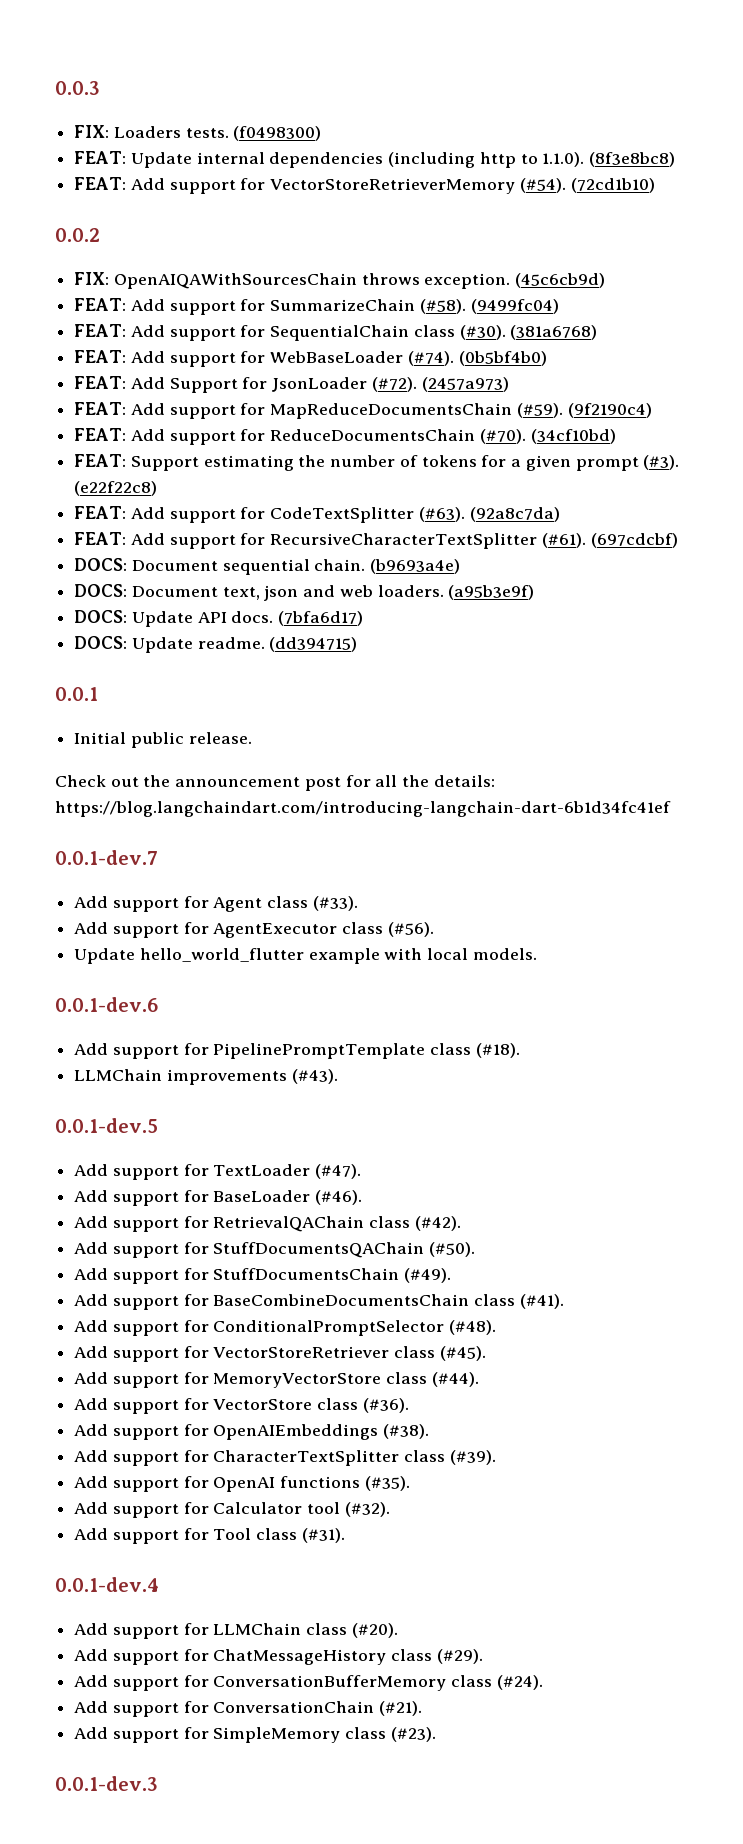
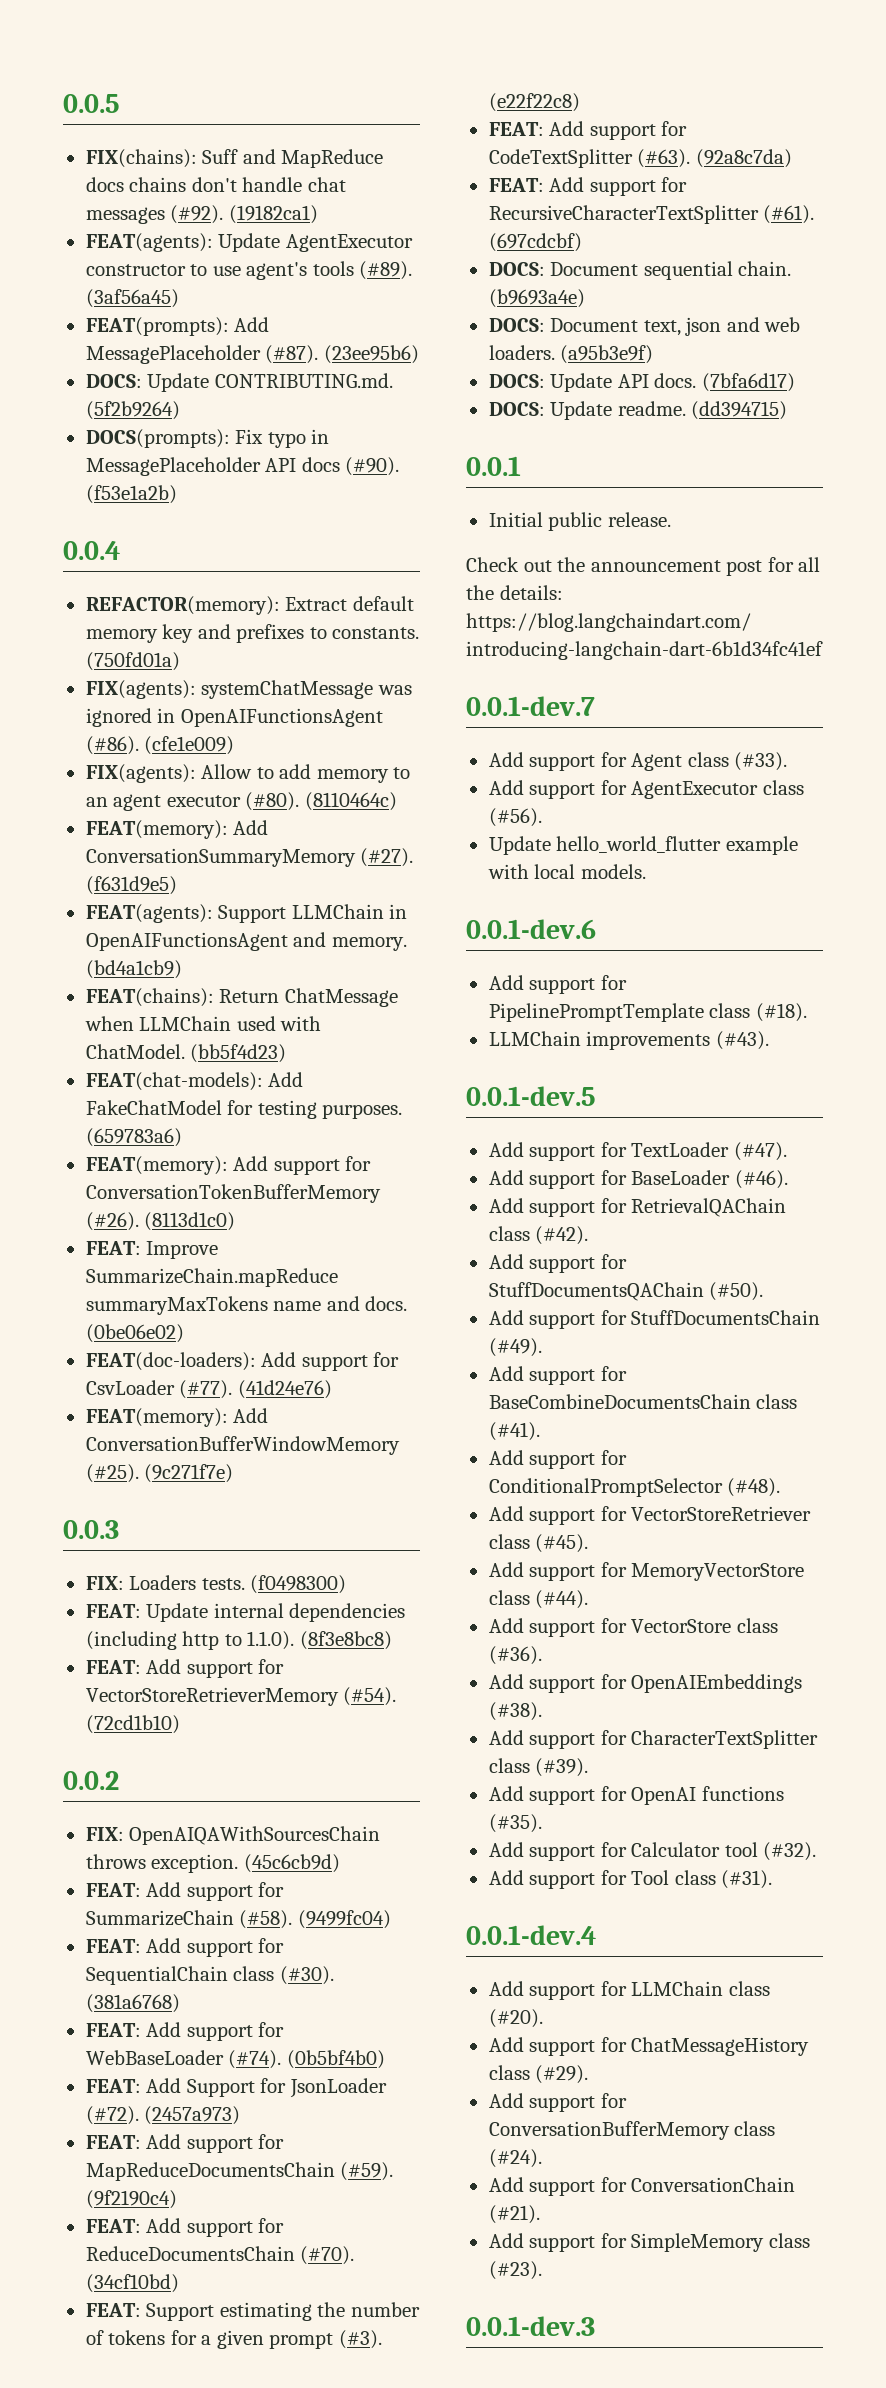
(55, 88) none -> [63,94,120,113] [85,149,384,168] [85,177,346,192] [85,205,318,224] [85,233,413,252] [85,261,413,280] [85,289,179,308] [85,317,270,336] [85,345,419,364] [85,373,393,392] [85,401,180,420] [85,429,330,448] [85,457,400,476] [85,485,177,504] [63,541,120,560] [85,596,414,615] [85,624,420,643] [85,652,180,671] [85,680,412,699] [85,708,383,727] [85,736,235,755] [85,764,411,783] [85,792,397,811] [85,820,269,839] [85,848,414,867] [85,876,177,895] [85,904,408,923] [85,932,407,951] [85,960,182,979] [85,988,398,1007] [84,1016,322,1031] [85,1044,287,1063] [85,1072,304,1091] [85,1100,403,1119] [85,1128,182,1147] [85,1156,372,1175] [85,1184,381,1203] [85,1212,236,1231] [85,1241,219,1259] [85,1268,338,1287] [85,1296,408,1315] [85,1324,184,1343] [85,1352,400,1371] [85,1380,332,1399] [85,1408,269,1427] [85,1436,400,1455] [85,1464,234,1483] 0.0.5 // FIX(chains): Suff and MapReduce docs chains don't handle chat messages (#92). (19182ca1) // FEAT(agents): Update AgentExecutor constructor to use agent's tools (#89). (3af56a45) // FEAT(prompts): Add MessagePlaceholder (#87). (23ee95b6) // DOCS: Update CONTRIBUTING.md. (5f2b9264) // DOCS(prompts): Fix typo in MessagePlaceholder API docs (#90). (f53e1a2b) // 0.0.4 // REFACTOR(memory): Extract default memory key and prefixes to constants. (750fd01a) // FIX(agents): systemChatMessage was ignored in OpenAIFunctionsAgent (#86). (cfe1e009) // FIX(agents): Allow to add memory to an agent executor (#80). (8110464c) // FEAT(memory): Add ConversationSummaryMemory (#27). (f631d9e5) // FEAT(agents): Support LLMChain in OpenAIFunctionsAgent and memory. (bd4a1cb9) // FEAT(chains): Return ChatMessage when LLMChain used with ChatModel. (bb5f4d23) // FEAT(chat-models): Add FakeChatModel for testing purposes. (659783a6) // FEAT(memory): Add support for ConversationTokenBufferMemory (#26). (8113d1c0) // FEAT: Improve SummarizeChain.mapReduce summaryMaxTokens name and docs. (0be06e02) // FEAT(doc-loaders): Add support for CsvLoader (#77). (41d24e76) // FEAT(memory): Add ConversationBufferWindowMemory (#25). (9c271f7e) //

